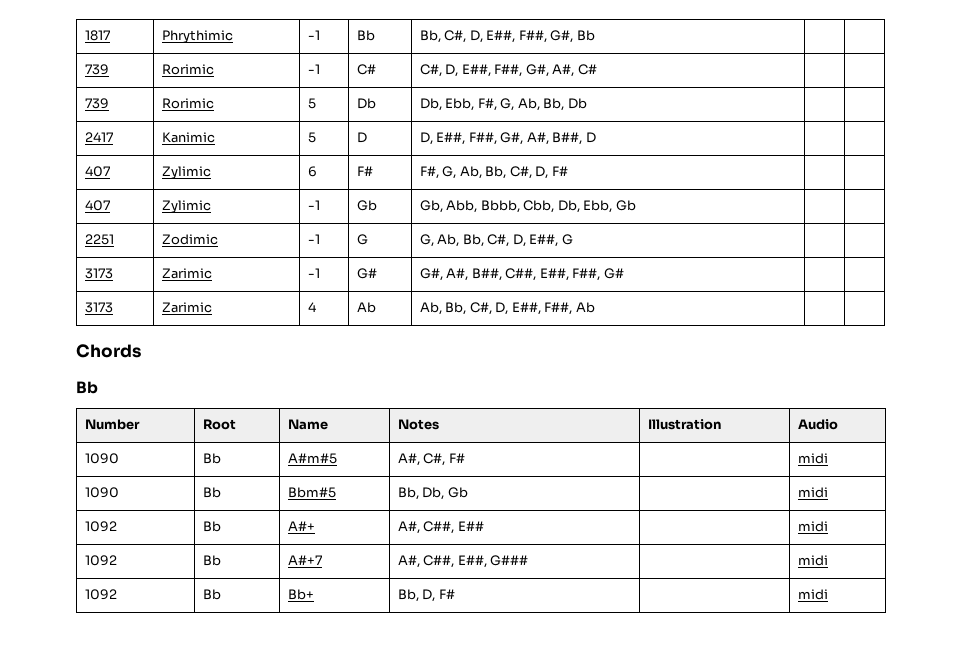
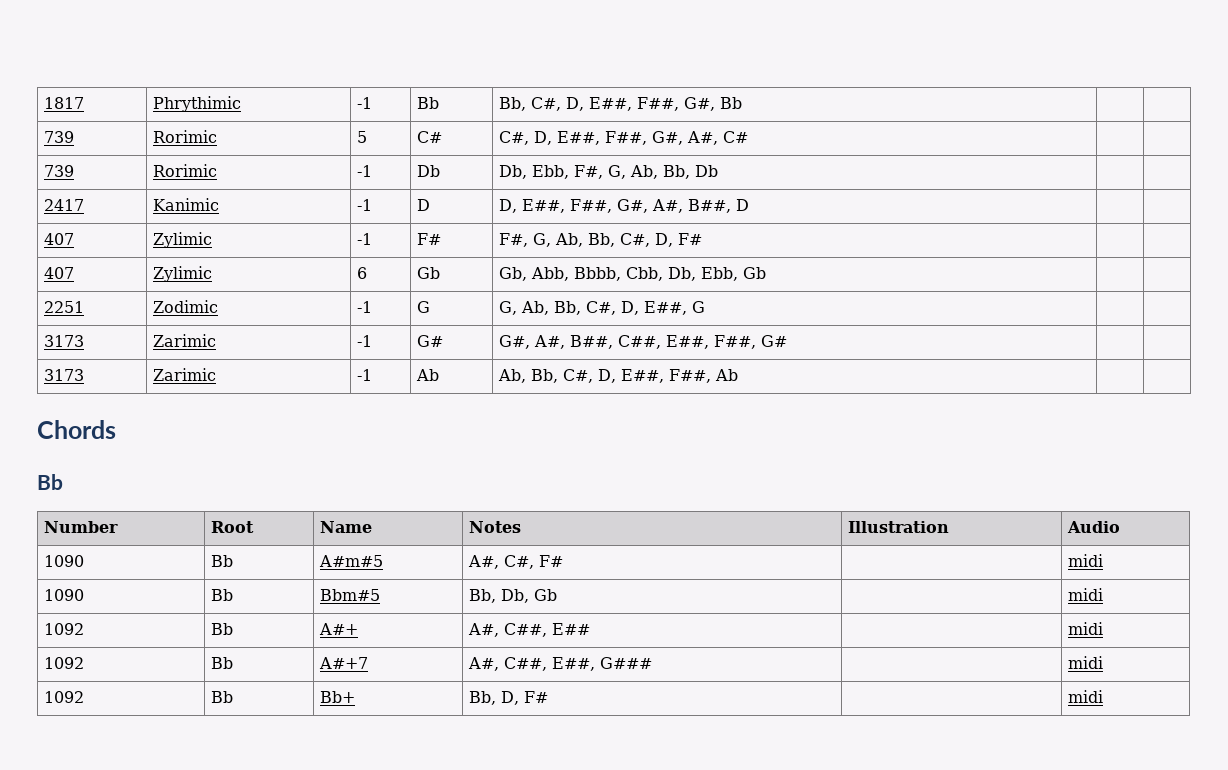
[307,64,320,74] -1 -> [357,131,368,143] 5
[307,98,316,109] 5 -> [357,165,373,177] -1
[307,132,316,143] 5 -> [357,199,373,211] -1
[307,166,317,177] 6 -> [357,233,373,245] -1
[307,200,320,210] -1 -> [357,267,368,279] 6
[307,302,316,312] 4 -> [357,369,373,381] -1

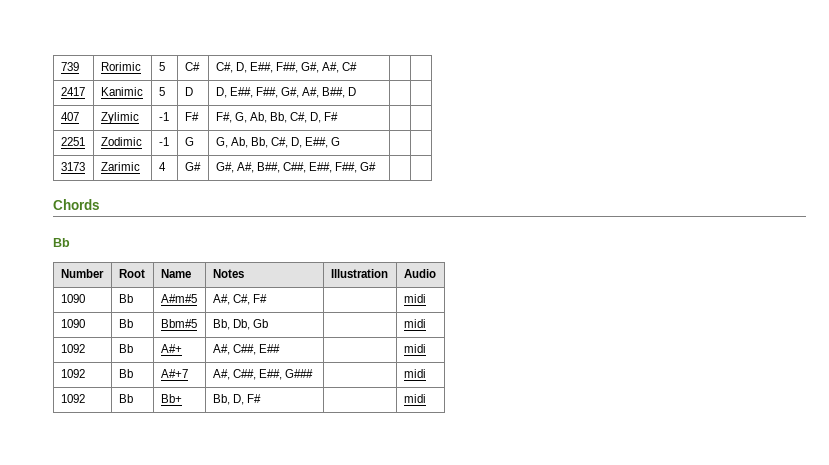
[44,97,85,109] [153,96,242,112] [357,97,373,109] [417,97,440,109] [499,97,743,111] 1817 | Phrythimic | -1 | Bb | Bb, C#, D, E##, F##, G#, Bb | | // -> (60, 66) none
[44,165,75,177] [153,164,218,177] [357,165,373,177] [417,165,441,177] [499,165,719,179] // 739 | Rorimic | -1 | Db | Db, Ebb, F#, G, Ab, Bb, Db | | -> (358, 66) none
[357,199,373,211] -1 -> [158,87,165,96] 5
[44,267,75,279] [153,266,213,282] [357,267,368,279] [417,267,441,279] [499,267,767,281] // 407 | Zylimic | 6 | Gb | Gb, Abb, Bbbb, Cbb, Db, Ebb, Gb | | -> (339, 116) none
[357,335,373,347] -1 -> [158,162,166,171] 4
[44,369,85,381] [153,368,217,381] [357,369,373,381] [416,369,440,381] [498,369,739,383] // 3173 | Zarimic | -1 | Ab | Ab, Bb, C#, D, E##, F##, Ab | | -> (377, 166) none

